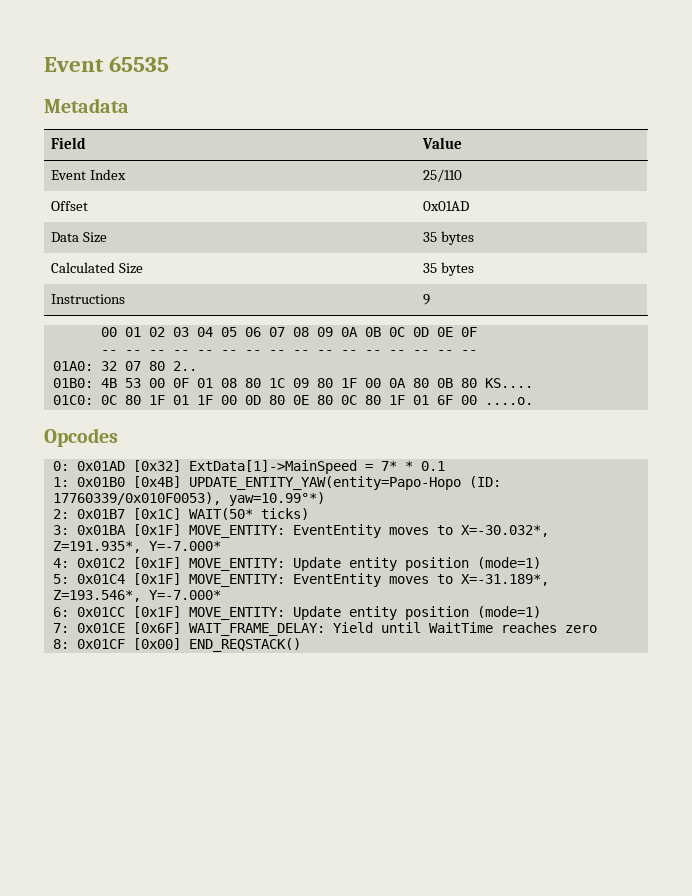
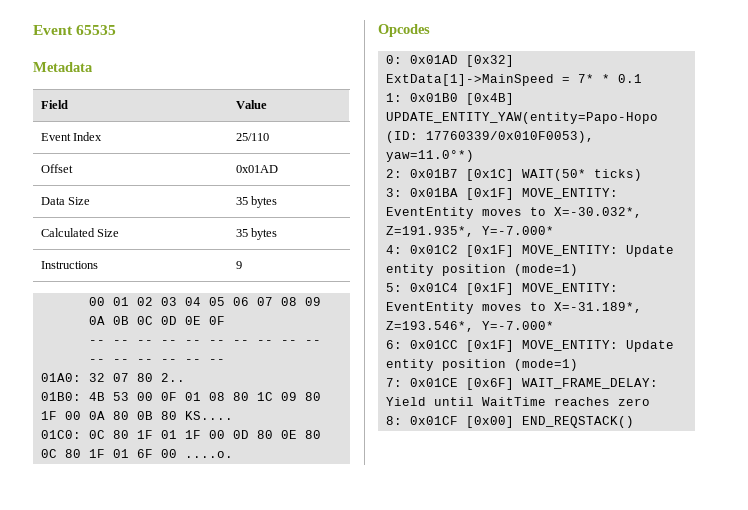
[228,492,325,506] yaw=10.99°*) -> [385,150,474,162] yaw=11.0°*)

